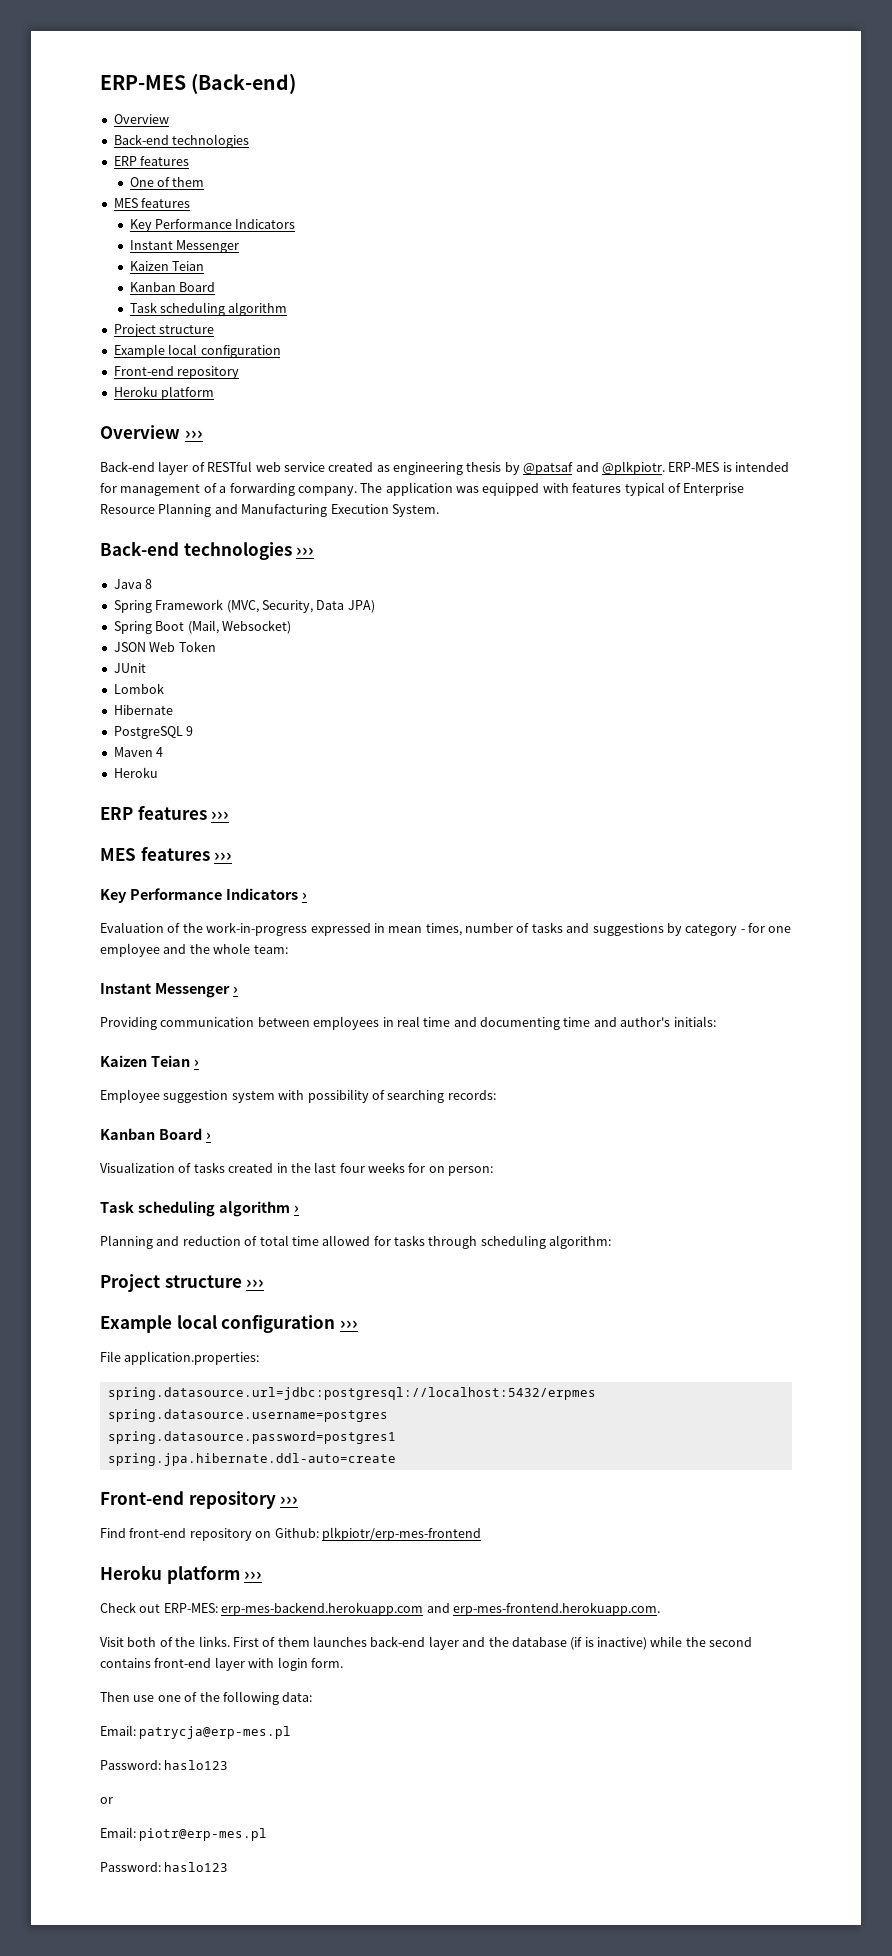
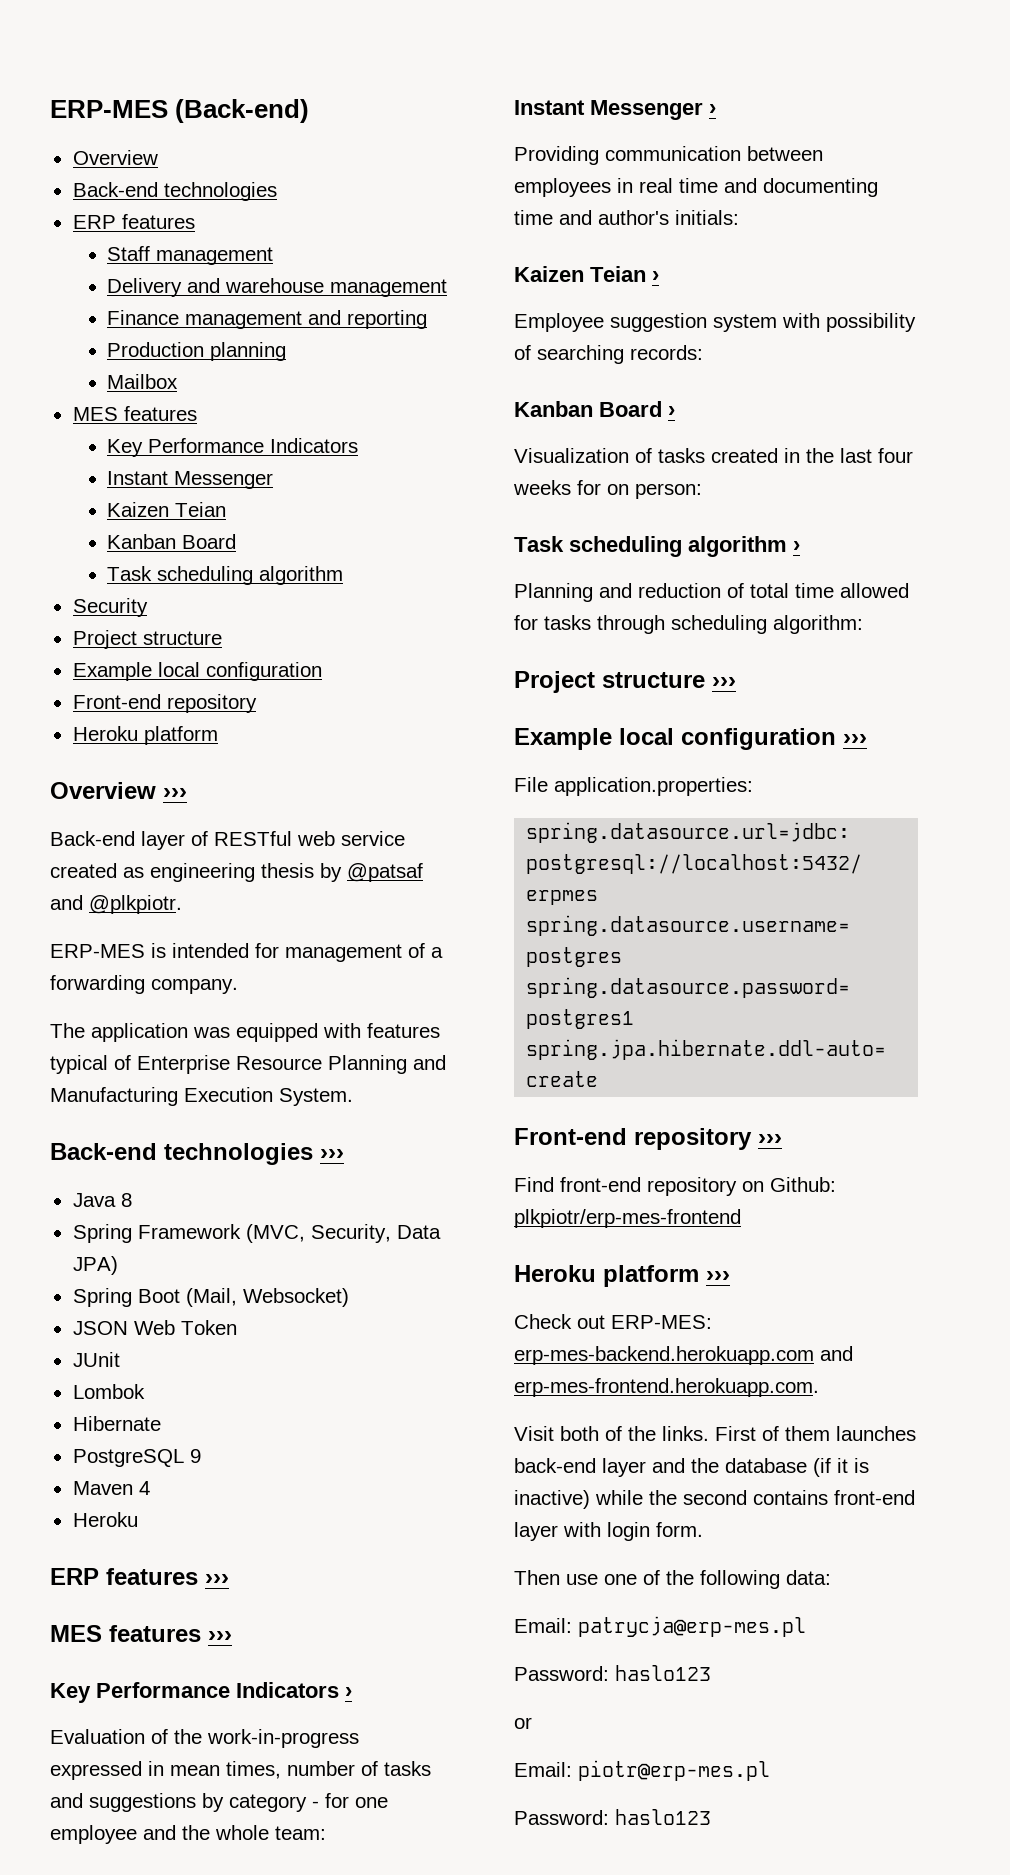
[129,177,205,187] One of them -> [107,246,274,265] [107,278,448,297] [107,310,428,329] [107,342,287,361] [107,374,179,389] Staff management // Delivery and warehouse management // Finance management and reporting // Production planning // Mailbox
(288, 309) none -> [72,598,148,617] // Security
(665, 468) none -> (182, 904) //
(357, 491) none -> (238, 986) //
(583, 1643) none -> [837,1458,848,1473] it

